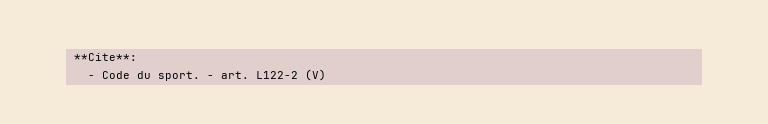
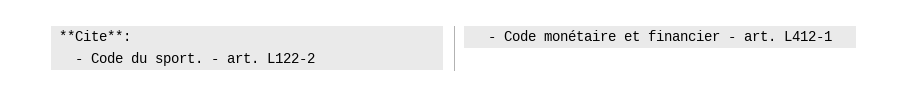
[304,69,326,81] (V) -> [487,30,832,41] // - Code monétaire et financier - art. L412-1

